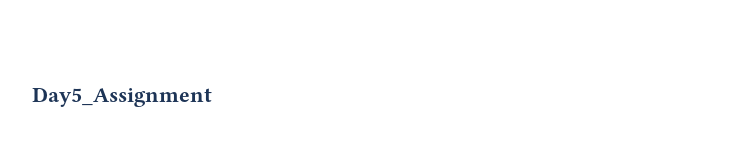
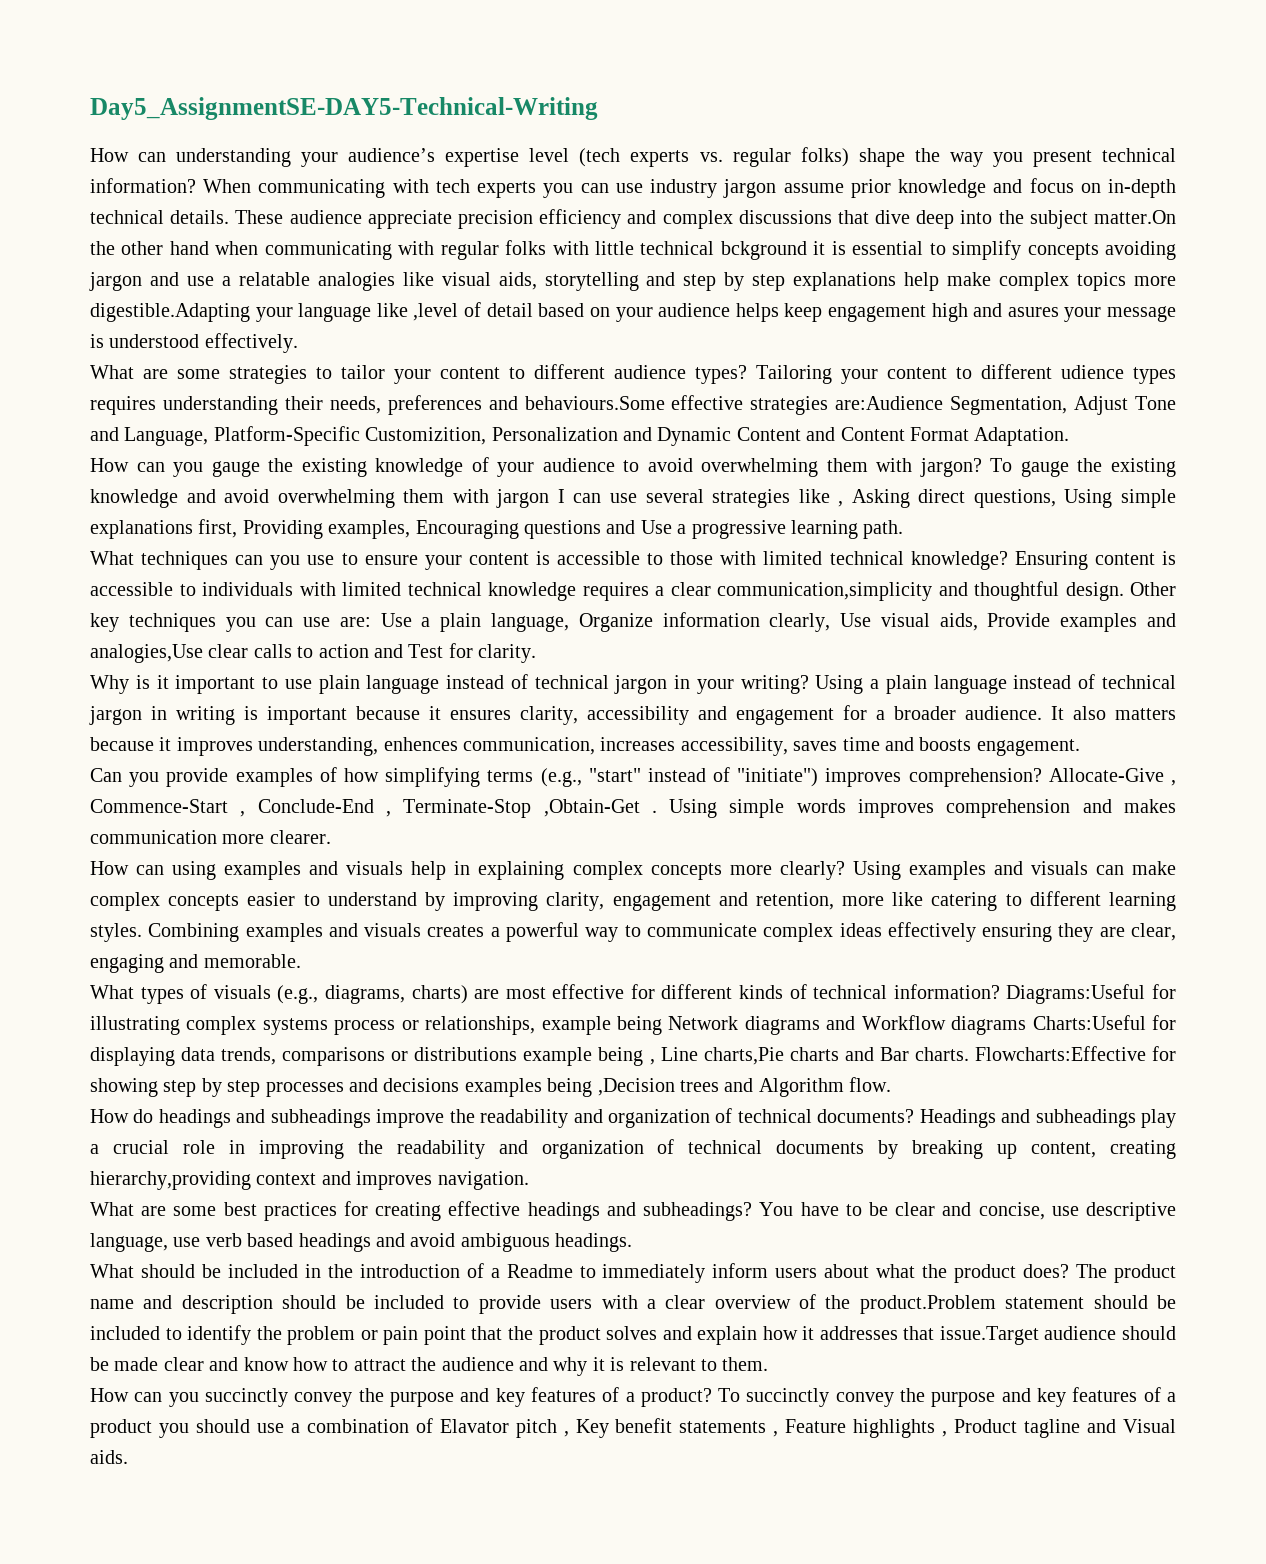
[32,87,212,107] Day5_Assignment -> [90,97,598,120] [90,147,1176,167] [90,178,1177,198] [90,209,1176,229] [90,240,1176,260] [89,272,1176,291] [90,302,1176,322] [90,333,298,353] [90,364,1176,384] [90,395,1176,415] [90,426,1070,446] [90,457,1176,477] [90,489,1176,508] [90,519,904,539] [90,551,1176,570] [90,581,1176,601] [90,612,1177,632] [90,643,537,663] [90,674,1176,694] [89,705,1176,725] [90,737,1080,756] [90,767,1176,787] [90,799,1176,818] [90,830,331,844] [90,861,1176,880] [90,891,1176,911] [90,922,1176,942] [90,954,301,973] [90,984,1176,1004] [90,1015,1176,1035] [90,1046,1176,1066] [90,1077,892,1097] [90,1108,1176,1128] [90,1139,1176,1159] [90,1171,529,1190] [90,1201,1176,1221] [90,1233,633,1252] [90,1263,1177,1283] [90,1294,1177,1314] [90,1325,1176,1345] [90,1357,769,1376] [90,1387,1177,1407] [90,1418,1177,1438] [90,1450,128,1464] Day5_AssignmentSE-DAY5-Technical-Writing // How can understanding your audience’s expertise level (tech experts vs. regular folks) shape the way you present technical information? When communicating with tech experts you can use industry jargon assume prior knowledge and focus on in-depth technical details. These audience appreciate precision efficiency and complex discussions that dive deep into the subject matter.On the other hand when communicating with regular folks with little technical bckground it is essential to simplify concepts avoiding jargon and use a relatable analogies like visual aids, storytelling and step by step explanations help make complex topics more digestible.Adapting your language like ,level of detail based on your audience helps keep engagement high and asures your message is understood effectively. // What are some strategies to tailor your content to different audience types? Tailoring your content to different udience types requires understanding their needs, preferences and behaviours.Some effective strategies are:Audience Segmentation, Adjust Tone and Language, Platform-Specific Customizition, Personalization and Dynamic Content and Content Format Adaptation. // How can you gauge the existing knowledge of your audience to avoid overwhelming them with jargon? To gauge the existing knowledge and avoid overwhelming them with jargon I can use several strategies like , Asking direct questions, Using simple explanations first, Providing examples, Encouraging questions and Use a progressive learning path. // What techniques can you use to ensure your content is accessible to those with limited technical knowledge? Ensuring content is accessible to individuals with limited technical knowledge requires a clear communication,simplicity and thoughtful design. Other key techniques you can use are: Use a plain language, Organize information clearly, Use visual aids, Provide examples and analogies,Use clear calls to action and Test for clarity. // Why is it important to use plain language instead of technical jargon in your writing? Using a plain language instead of technical jargon in writing is important because it ensures clarity, accessibility and engagement for a broader audience. It also matters because it improves understanding, enhences communication, increases accessibility, saves time and boosts engagement. // Can you provide examples of how simplifying terms (e.g., "start" instead of "initiate") improves comprehension? Allocate-Give , Commence-Start , Conclude-End , Terminate-Stop ,Obtain-Get . Using simple words improves comprehension and makes communication more clearer. // How can using examples and visuals help in explaining complex concepts more clearly? Using examples and visuals can make complex concepts easier to understand by improving clarity, engagement and retention, more like catering to different learning styles. Combining examples and visuals creates a powerful way to communicate complex ideas effectively ensuring they are clear, engaging and memorable. // What types of visuals (e.g., diagrams, charts) are most effective for different kinds of technical information? Diagrams:Useful for illustrating complex systems process or relationships, example being Network diagrams and Workflow diagrams Charts:Useful for displaying data trends, comparisons or distributions example being , Line charts,Pie charts and Bar charts. Flowcharts:Effective for showing step by step processes and decisions examples being ,Decision trees and Algorithm flow. // How do headings and subheadings improve the readability and organization of technical documents? Headings and subheadings play a crucial role in improving the readability and organization of technical documents by breaking up content, creating hierarchy,providing context and improves navigation. // What are some best practices for creating effective headings and subheadings? You have to be clear and concise, use descriptive language, use verb based headings and avoid ambiguous headings. // What should be included in the introduction of a Readme to immediately inform users about what the product does? The product name and description should be included to provide users with a clear overview of the product.Problem statement should be included to identify the problem or pain point that the product solves and explain how it addresses that issue.Target audience should be made clear and know how to attract the audience and why it is relevant to them. // How can you succinctly convey the purpose and key features of a product? To succinctly convey the purpose and key features of a product you should use a combination of Elavator pitch , Key benefit statements , Feature highlights , Product tagline and Visual aids.

